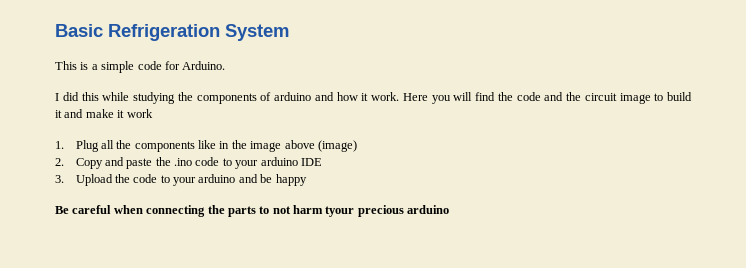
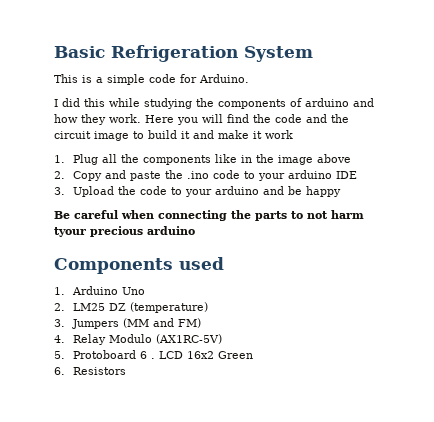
[361,93,369,101] it -> [81,114,106,125] they
[317,140,357,152] (image) -> (351, 158) none
(450, 209) none -> [54,257,224,274] [54,286,145,295] [54,302,208,313] [54,318,201,329] [54,334,222,345] [54,350,253,359] [54,367,126,375] // Components used // 1. Arduino Uno // 2. LM25 DZ (temperature) // 3. Jumpers (MM and FM) // 4. Relay Modulo (AX1RC-5V) // 5. Protoboard 6 . LCD 16x2 Green // 6. Resistors

